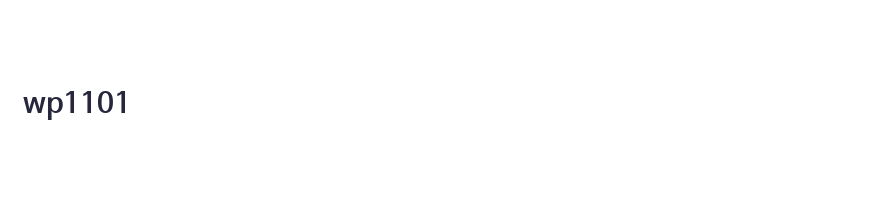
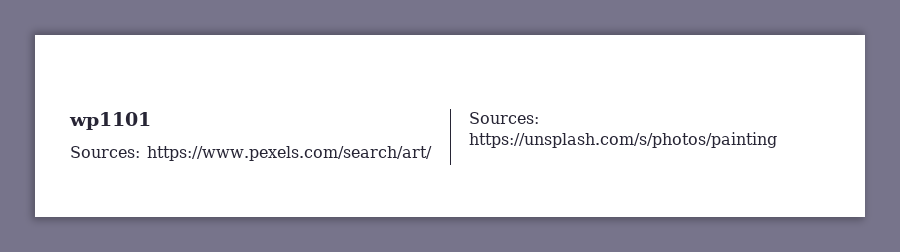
(131, 105) none -> [70,146,433,161] [469,112,539,124] [469,132,777,148] // Sources: https://www.pexels.com/search/art/ Sources: https://unsplash.com/s/photos/painting

